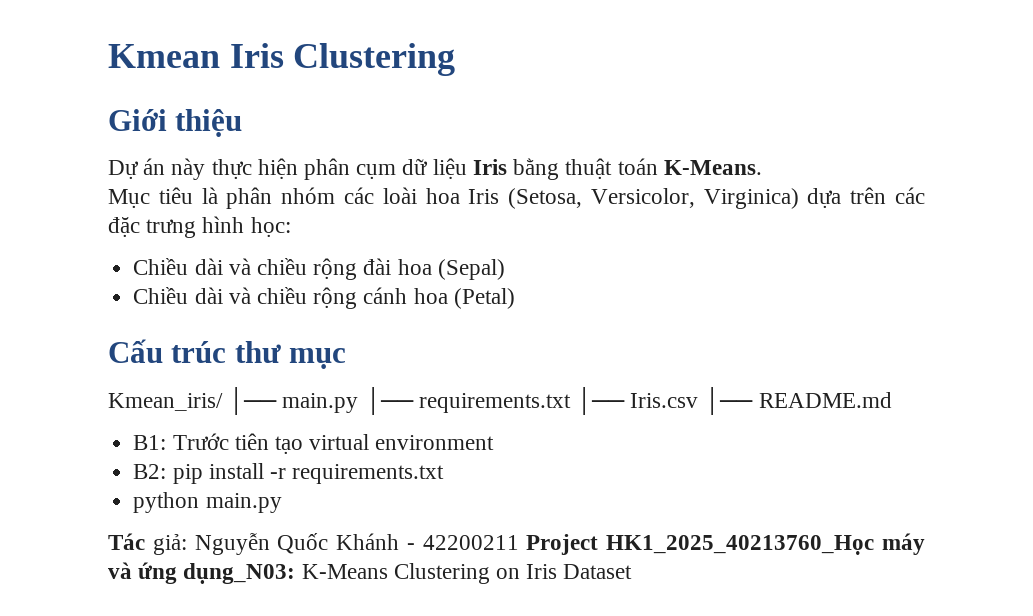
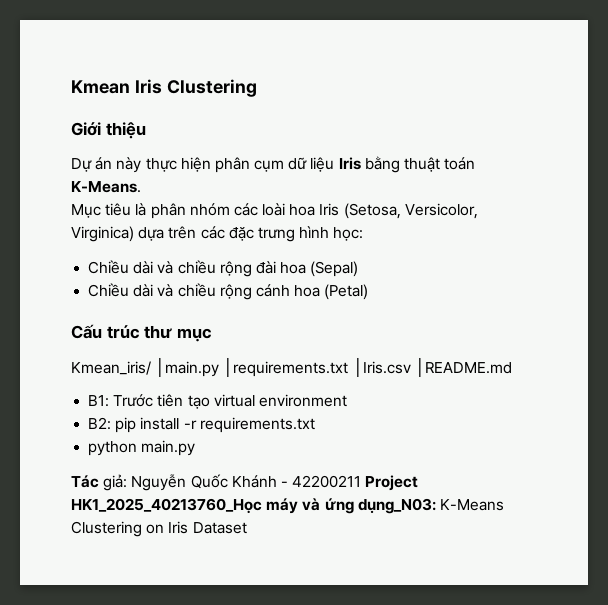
[228,387,892,415] │── main.py │── requirements.txt │── Iris.csv │── README.md -> [155,357,512,377] │main.py │requirements.txt │Iris.csv │README.md

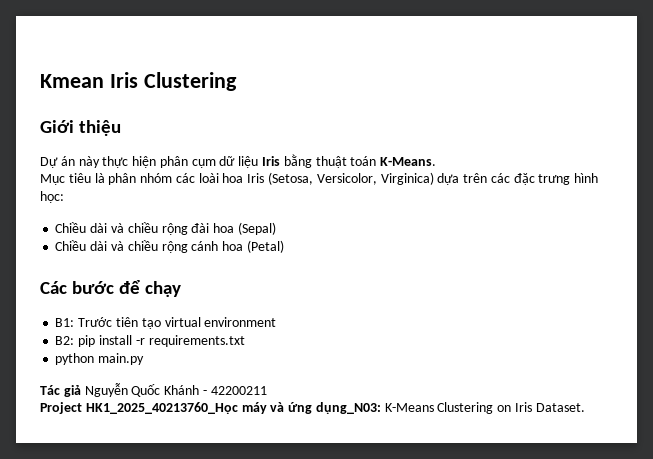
[71,324,212,342] [71,357,512,377] Cấu trúc thư mục // Kmean_iris/ │main.py │requirements.txt │Iris.csv │README.md -> [40,280,182,297] Các bước để chạy
[103,474,128,491] giả: -> [63,385,81,397] giả
(362, 481) none -> (267, 390) //
[192,522,247,534] Dataset -> [535,403,585,412] Dataset.

